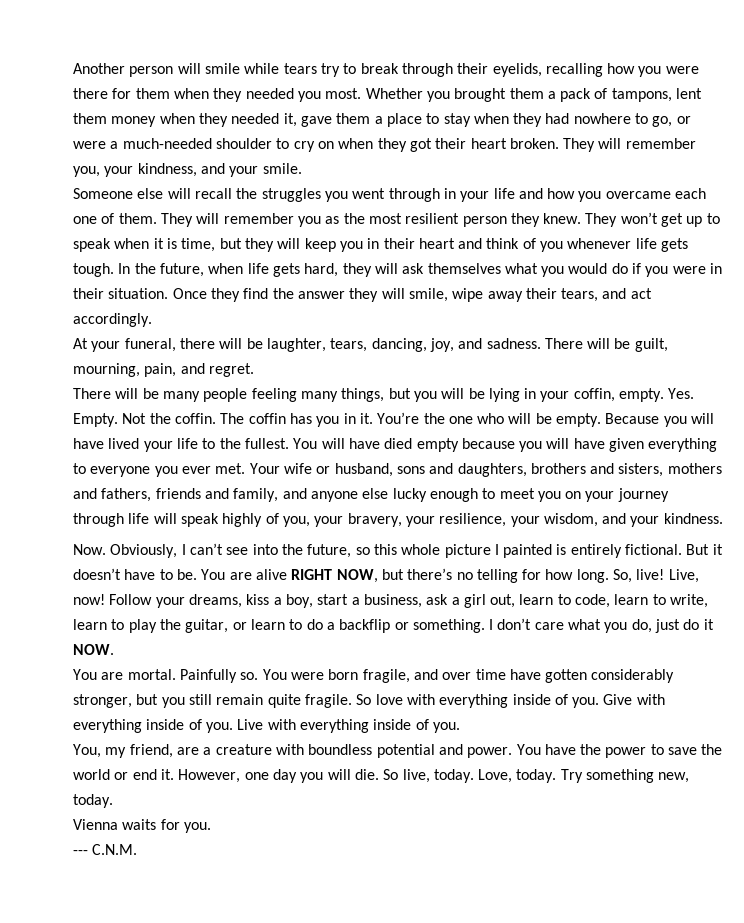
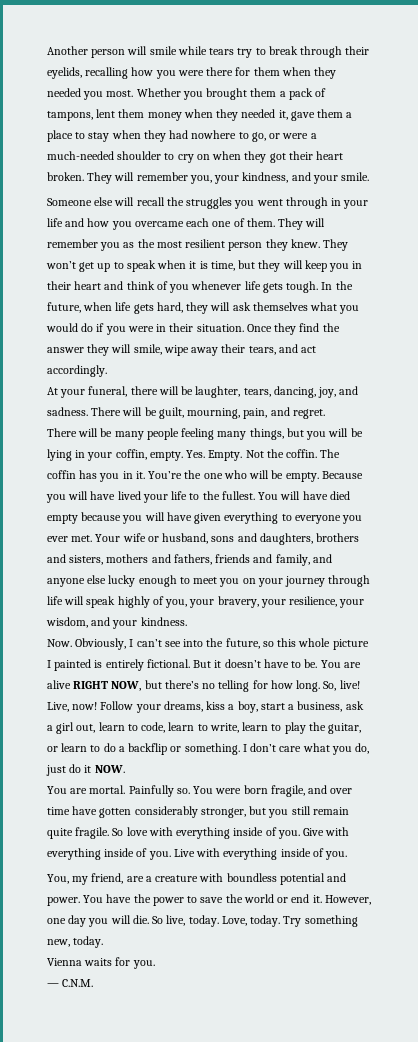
[73,850,88,855] --- -> [47,983,59,987] —

